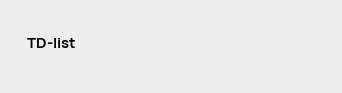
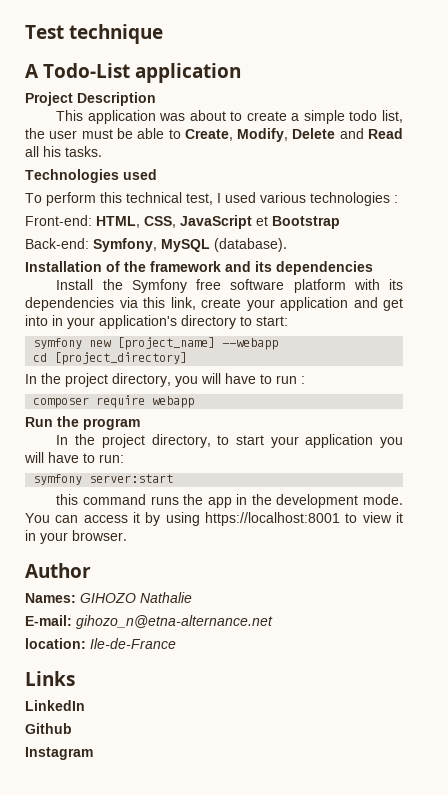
[27,38,76,48] TD-list -> [25,24,164,44] [25,63,242,83] [25,92,156,106] [56,110,403,124] [25,128,404,142] [25,146,102,157] [25,169,157,183] [25,192,398,206] [25,215,340,229] [25,238,287,252] [25,261,373,275] [56,279,403,293] [25,297,403,311] [25,315,288,329] [33,337,279,350] [33,352,188,365] [25,373,305,387] [33,395,195,408] [25,416,140,430] [56,434,404,448] [24,452,124,463] [33,474,174,485] [56,494,404,508] [25,512,403,526] [25,530,127,544] [25,563,91,578] [25,592,192,603] [25,615,273,629] [25,638,176,649] [25,671,75,686] [25,700,85,711] [25,723,72,734] [25,747,93,760] Test technique // A Todo-List application // Project Description // This application was about to create a simple todo list, the user must be able to Create, Modify, Delete and Read all his tasks. // Technologies used // To perform this technical test, I used various technologies : // Front-end: HTML, CSS, JavaScript et Bootstrap // Back-end: Symfony, MySQL (database). // Installation of the framework and its dependencies // Install the Symfony free software platform with its dependencies via this link, create your application and get into in your application's directory to start: // symfony new [project_name] --webapp // cd [project_directory] // In the project directory, you will have to run : // composer require webapp // Run the program // In the project directory, to start your application you will have to run: // symfony server:start // this command runs the app in the development mode. You can access it by using https://localhost:8001 to view it in your browser. // Author // Names: GIHOZO Nathalie // E-mail: gihozo_n@etna-alternance.net // location: Ile-de-France // Links // LinkedIn // Github // Instagram

